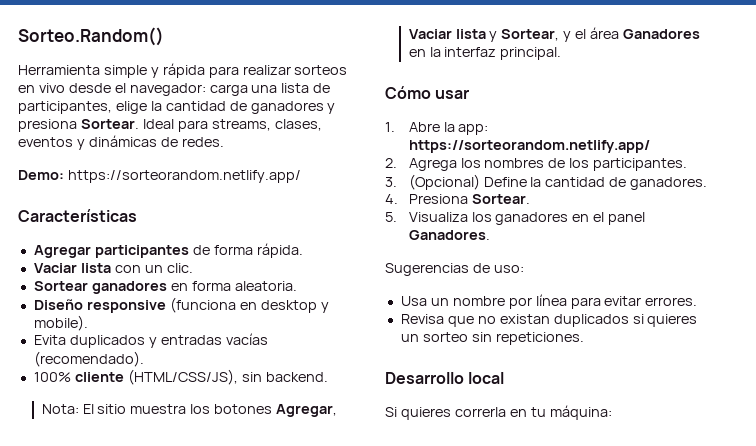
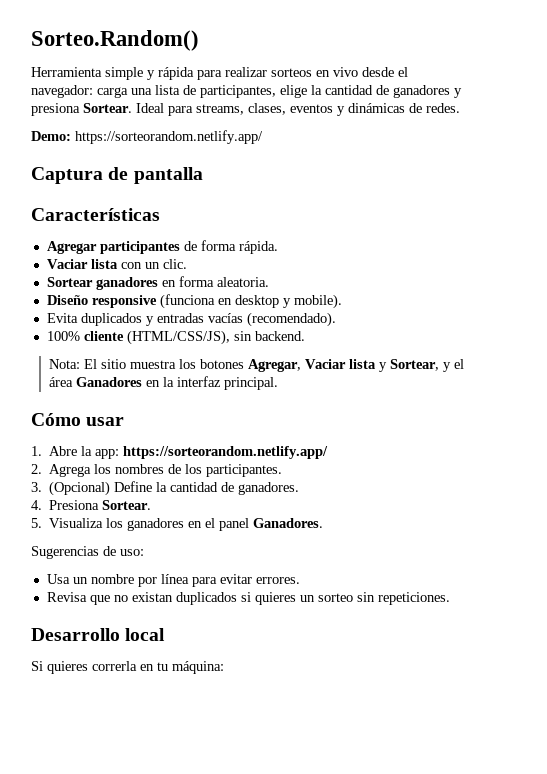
(301, 176) none -> [31,167,203,184] // Captura de pantalla

